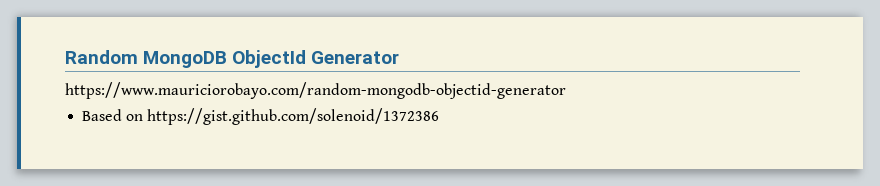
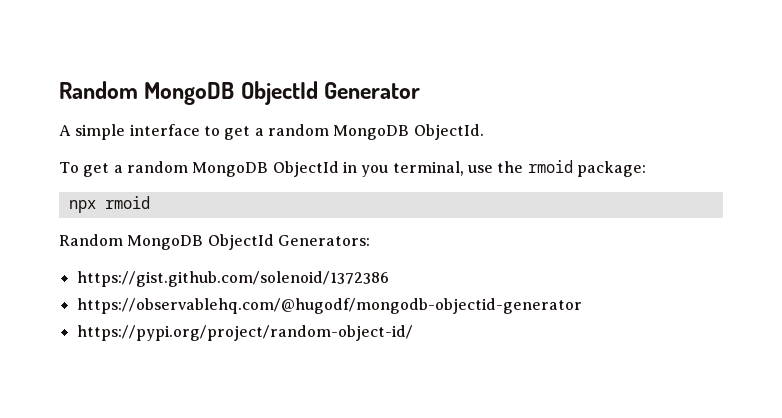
[65,82,566,99] [82,109,144,121] https://www.mauriciorobayo.com/random-mongodb-objectid-generator // Based on -> [59,124,484,140] [59,160,646,177] [68,196,150,213] [59,234,370,250] A simple interface to get a random MongoDB ObjectId. // To get a random MongoDB ObjectId in you terminal, use the rmoid package: // npx rmoid // Random MongoDB ObjectId Generators: //
(440, 116) none -> [76,298,582,314] [76,325,413,341] // https://observablehq.com/@hugodf/mongodb-objectid-generator // https://pypi.org/project/random-object-id/

